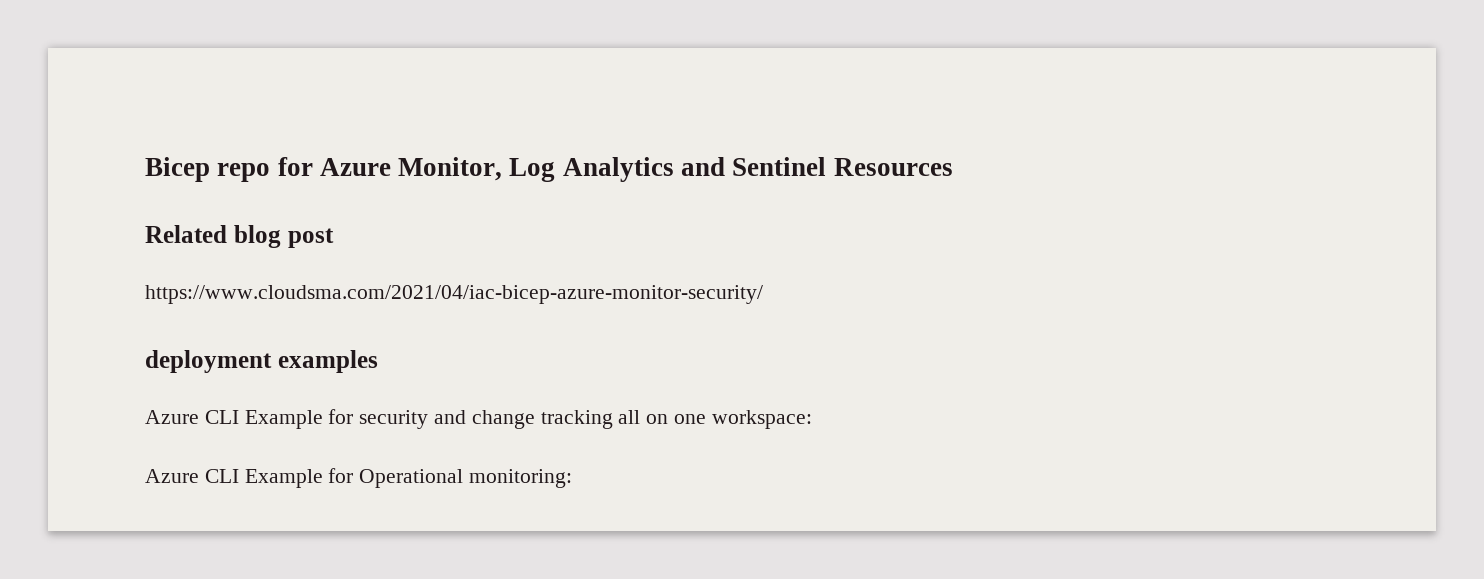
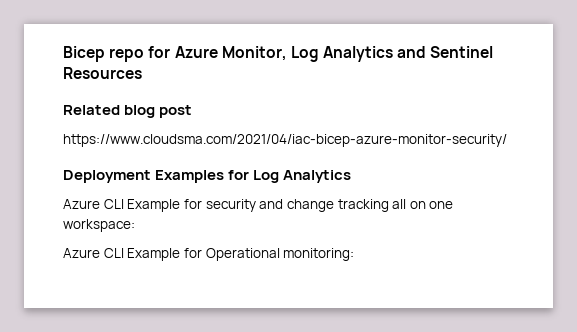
[145,350,378,373] deployment examples -> [63,170,352,183] Deployment Examples for Log Analytics

